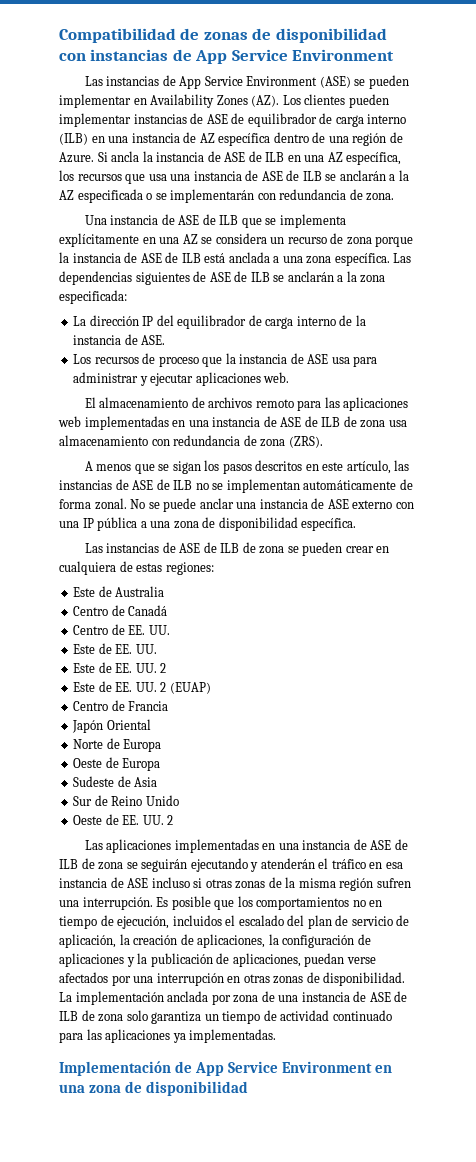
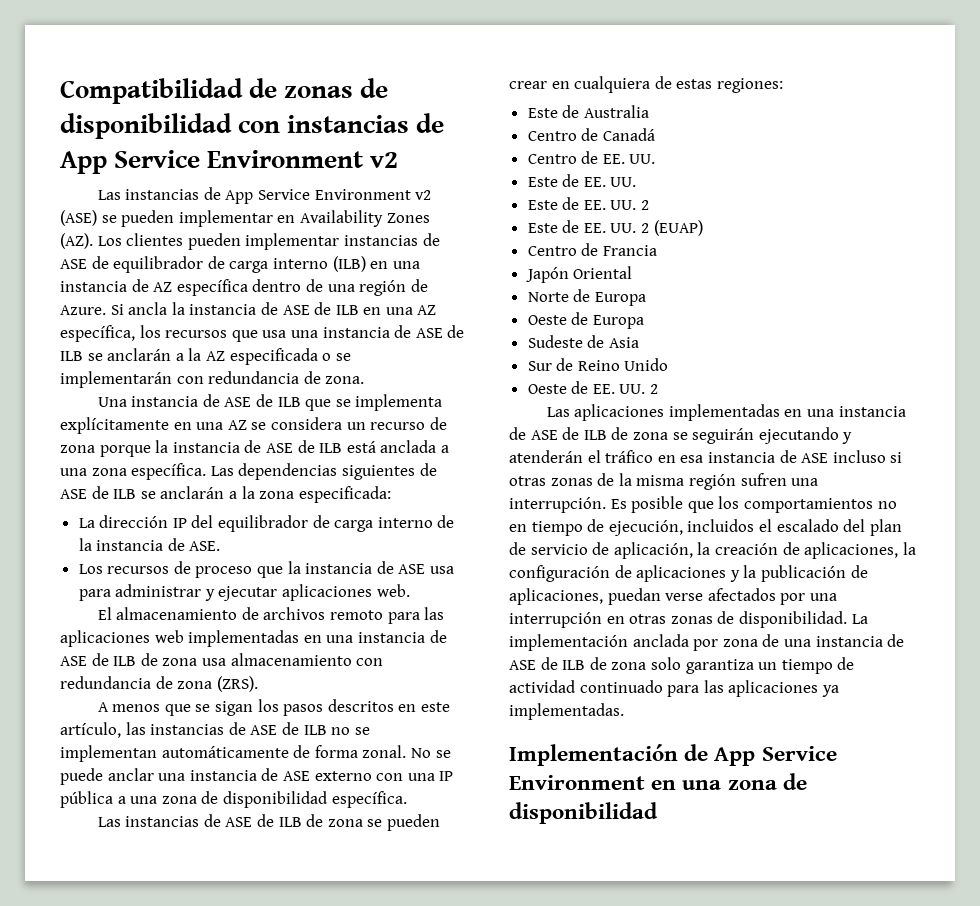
(395, 55) none -> [370,152,399,168] v2
(318, 81) none -> [415,190,432,200] v2

